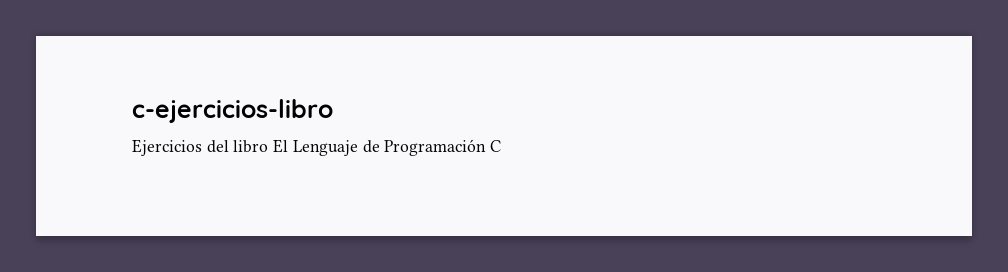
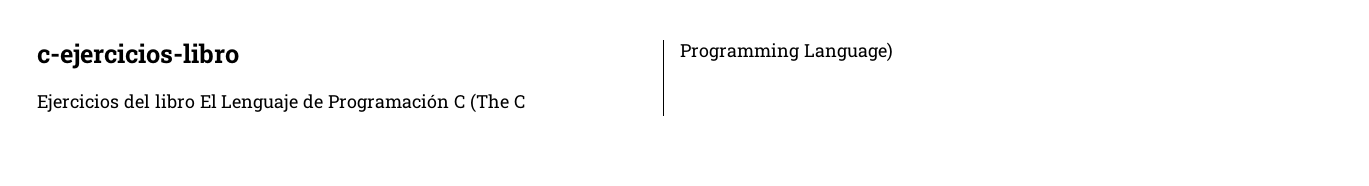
(502, 146) none -> [469,93,525,113] [680,42,893,62] (The C Programming Language)

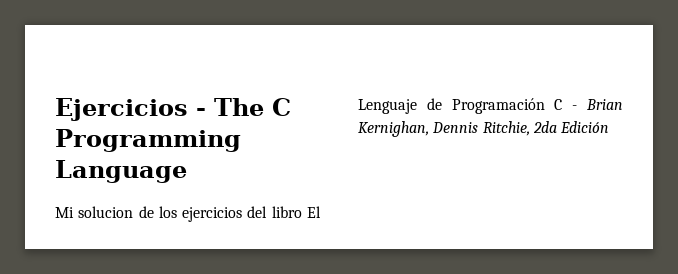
[37,43,239,69] [37,94,119,112] c-ejercicios-libro // Ejercicios -> [55,98,291,121] [55,129,241,152] [55,160,187,183] [55,206,243,222] Ejercicios - The C Programming Language // Mi solucion de los ejercicios
[469,93,525,113] [680,42,893,62] (The C Programming Language) -> [572,99,623,110] [358,121,610,137] - Brian Kernighan, Dennis Ritchie, 2da Edición

